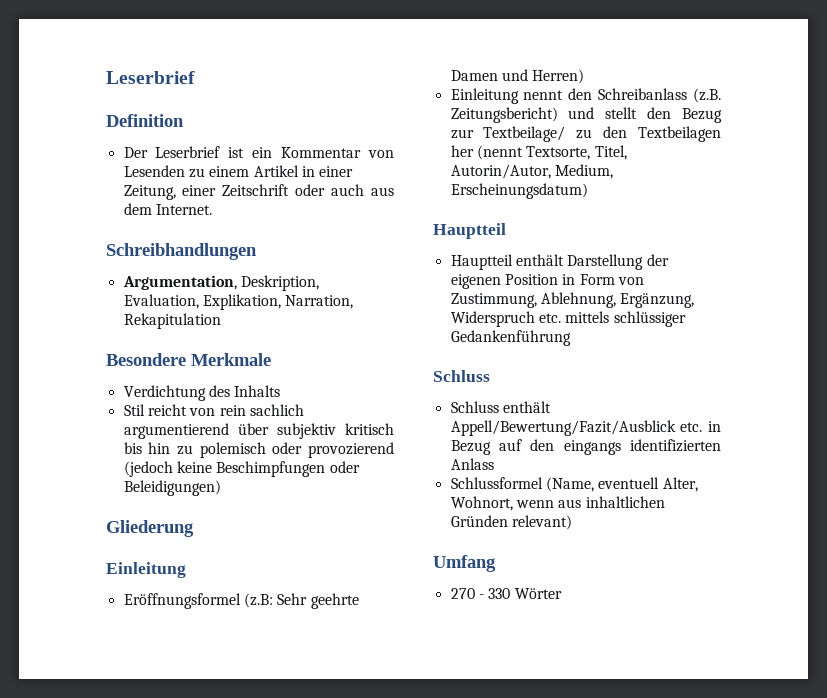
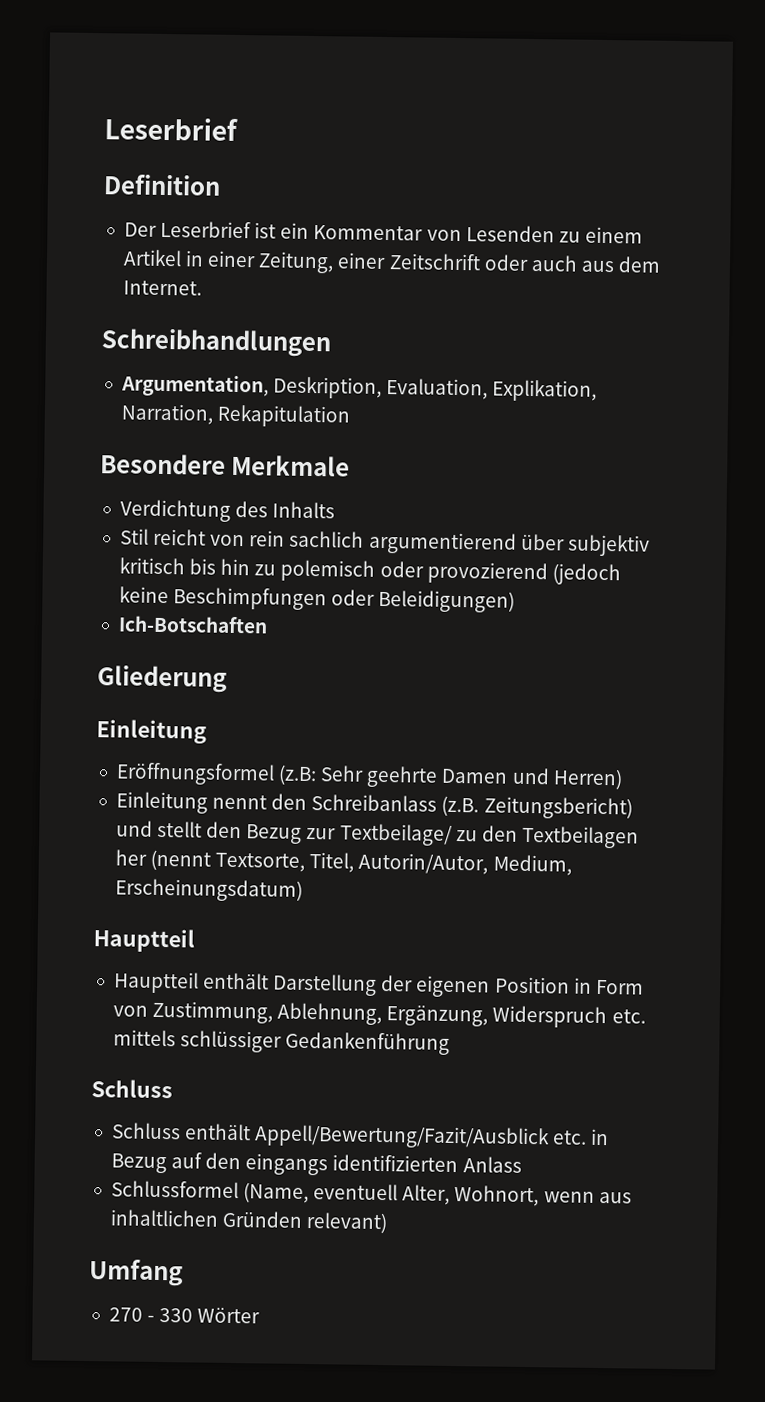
(221, 488) none -> [117,615,268,634] // Ich-Botschaften

